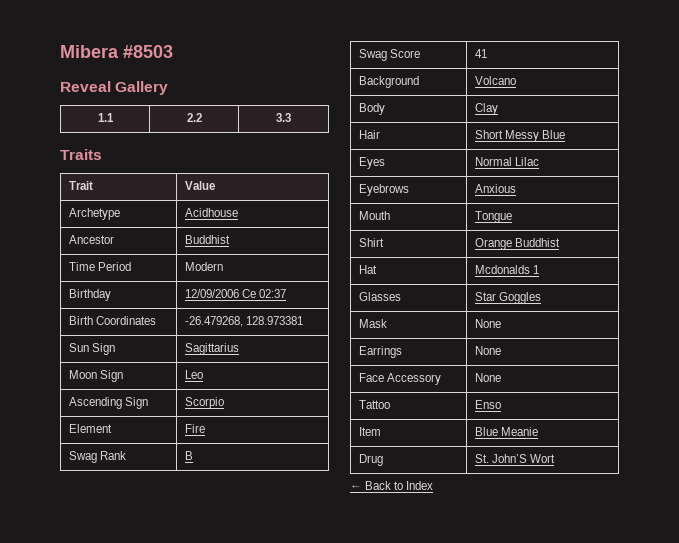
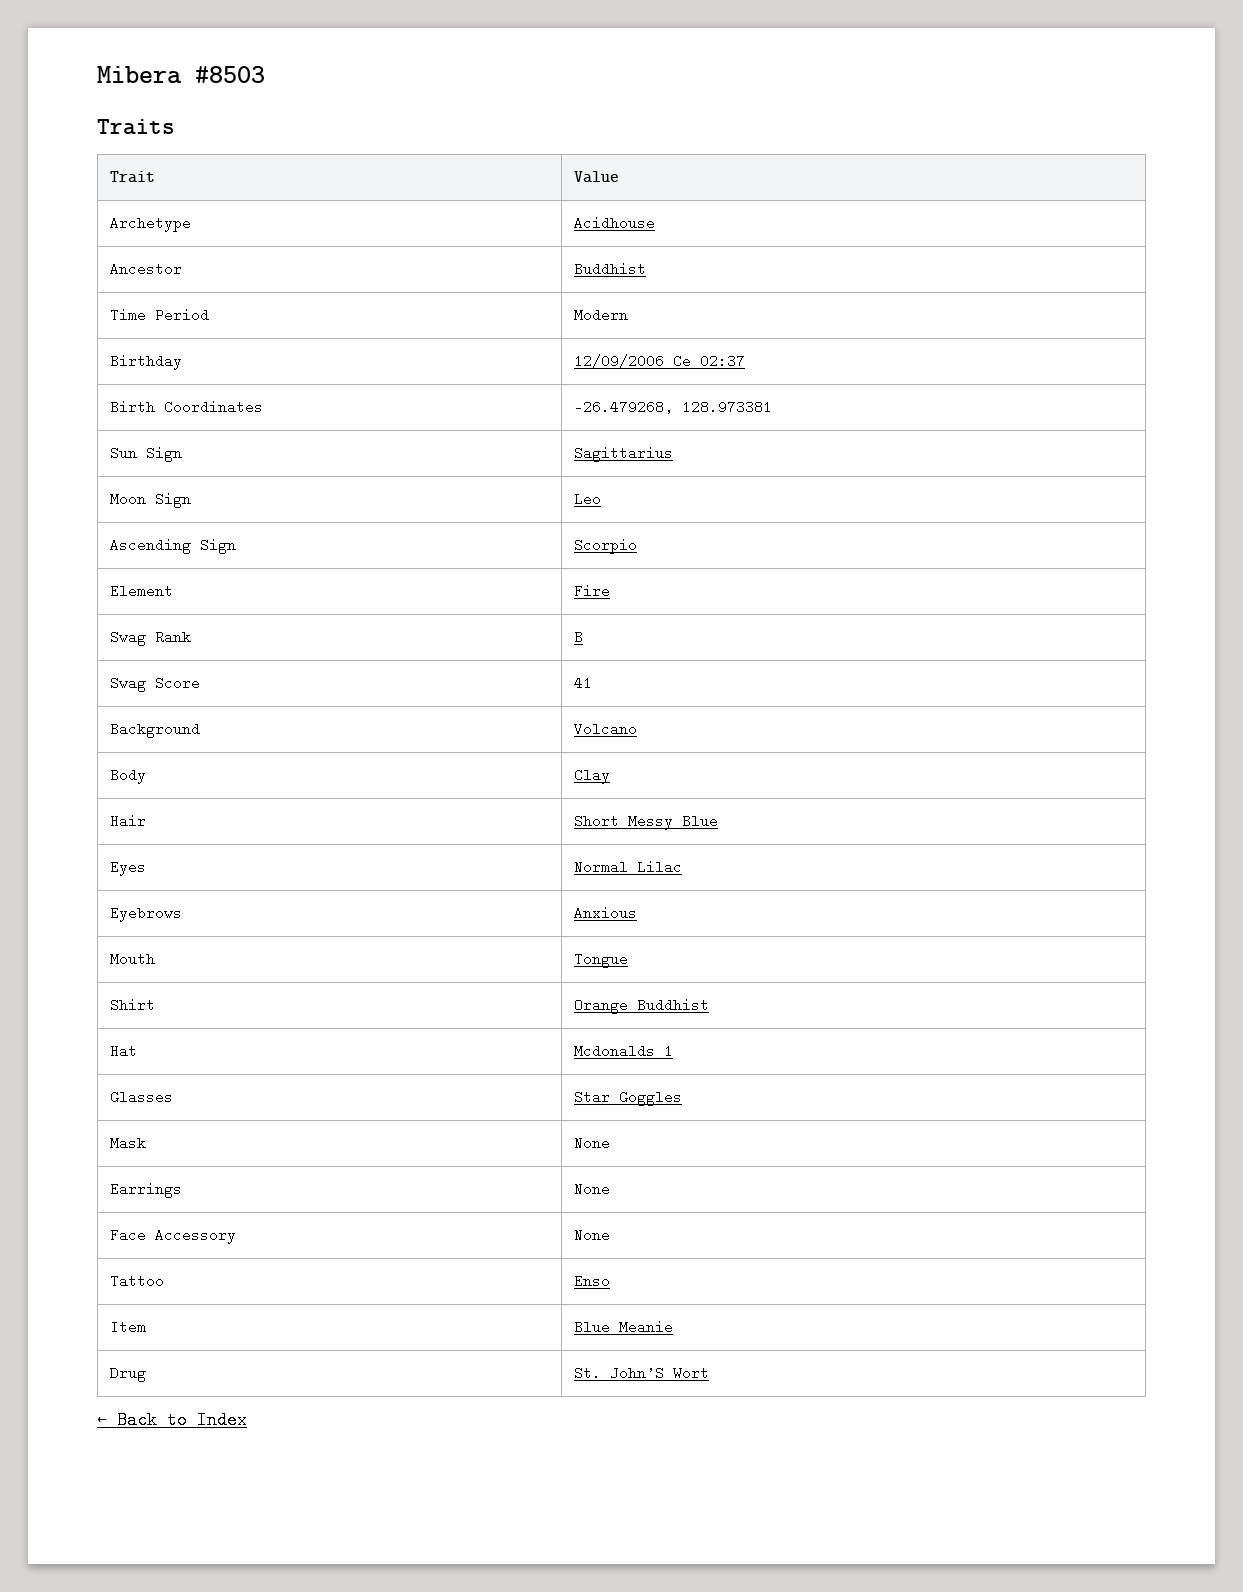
[60,81,169,95] [97,113,114,122] [186,113,202,122] [276,113,291,122] // Reveal Gallery // 1.1 | 2.2 | 3.3 -> (265, 74) none

